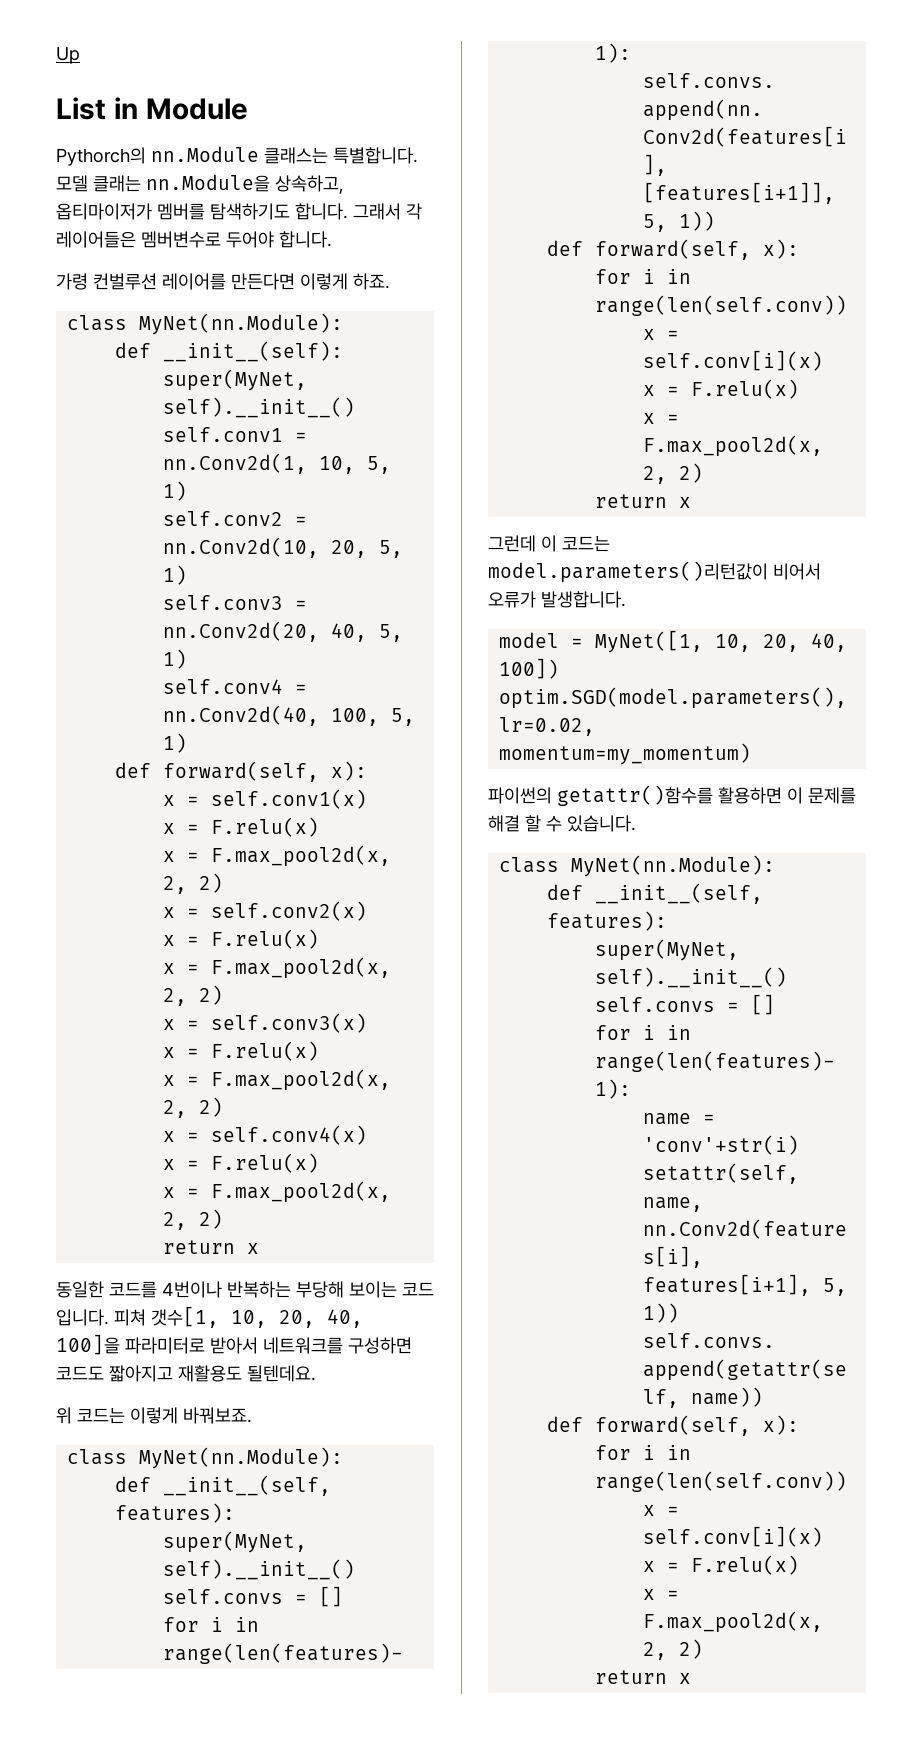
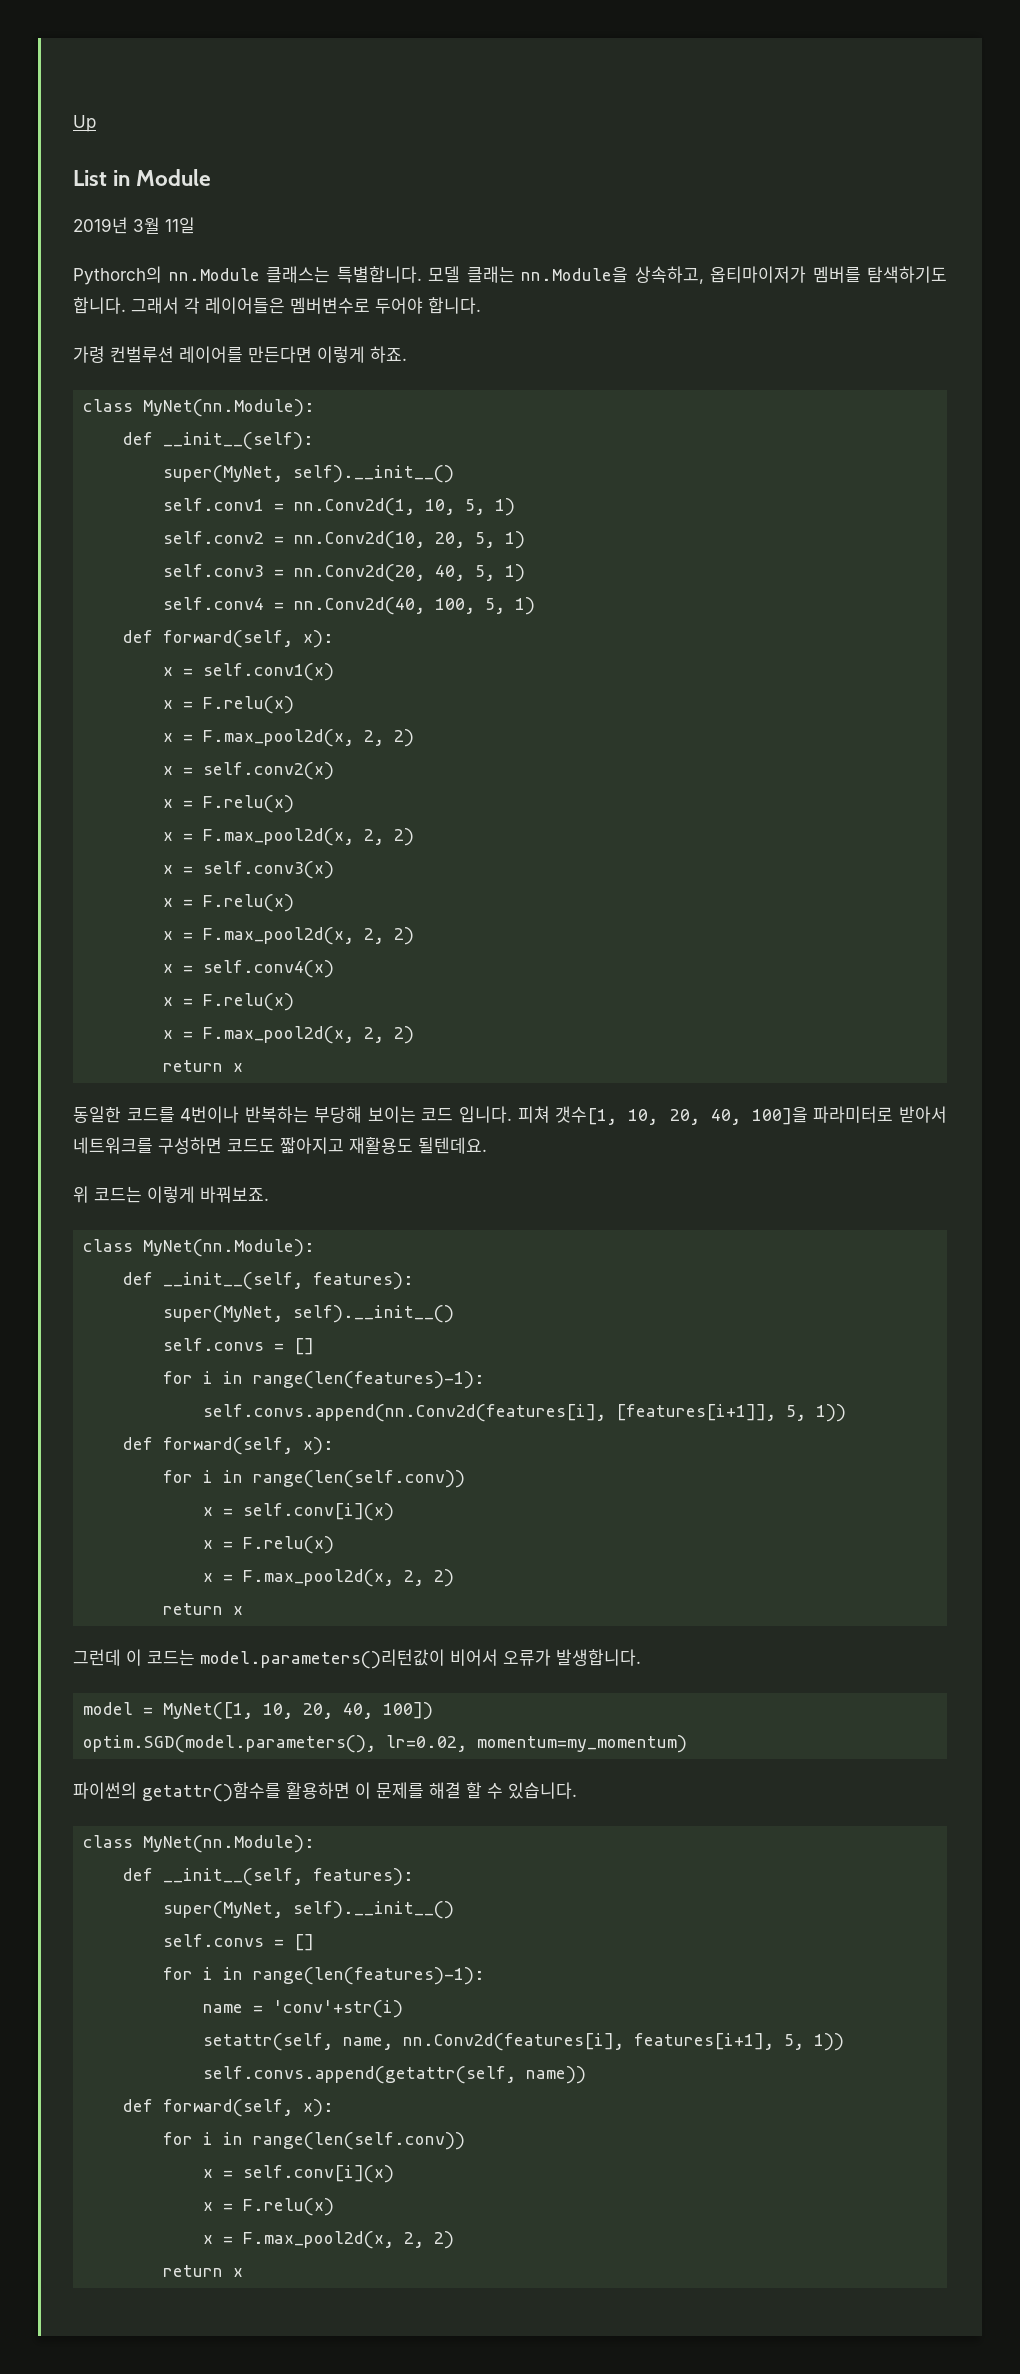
(248, 109) none -> [73,217,195,234] // 2019년 3월 11일

